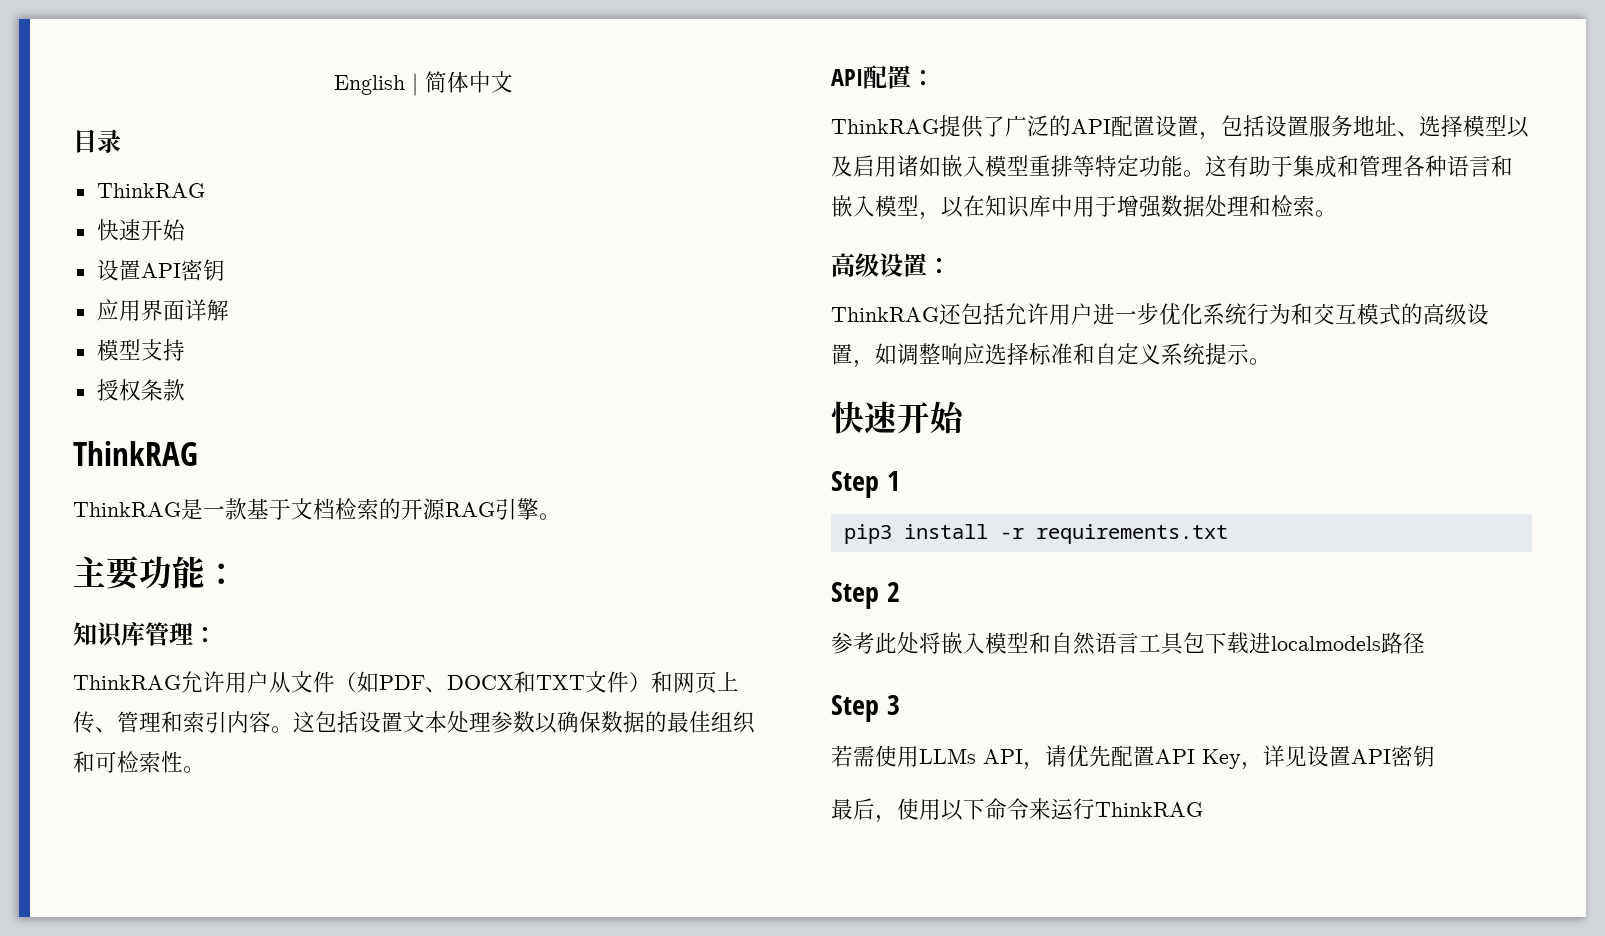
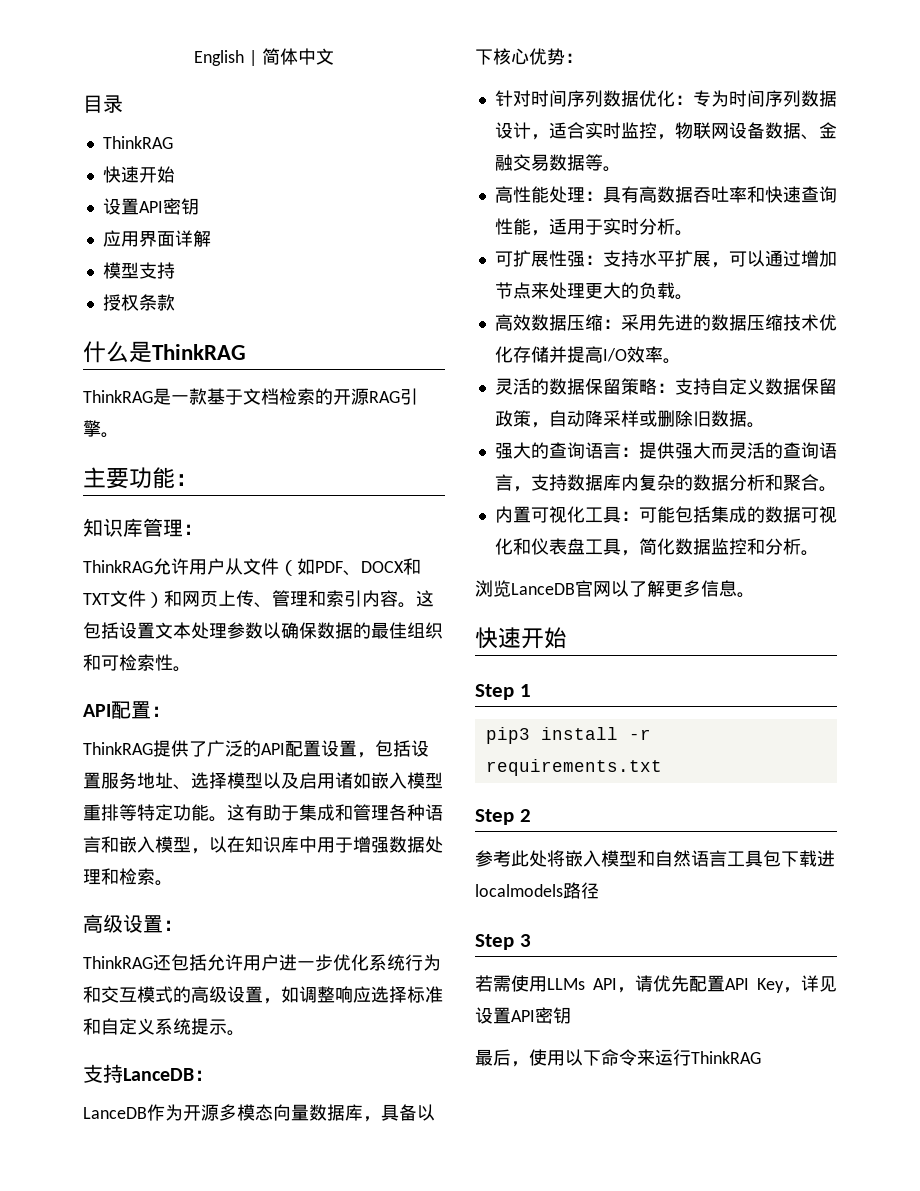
(185, 390) none -> [83,341,152,363] 什么是
(1271, 361) none -> [83,1064,214,1083] [83,1104,435,1122] [475,48,583,65] [494,90,837,107] [494,122,837,140] [494,154,621,172] [494,186,837,203] [494,218,693,236] [494,250,837,268] [494,282,693,300] [494,314,837,331] [494,346,681,364] [494,378,837,395] [494,410,765,428] [494,442,837,459] [494,474,837,492] [494,506,837,523] [494,538,819,556] [475,580,755,598] // 支持LanceDB： // LanceDB作为开源多模态向量数据库，具备以下核心优势： // 针对时间序列数据优化：专为时间序列数据设计，适合实时监控，物联网设备数据、金融交易数据等。 // 高性能处理：具有高数据吞吐率和快速查询性能，适用于实时分析。 // 可扩展性强：支持水平扩展，可以通过增加节点来处理更大的负载。 // 高效数据压缩：采用先进的数据压缩技术优化存储并提高I/O效率。 // 灵活的数据保留策略：支持自定义数据保留政策，自动降采样或删除旧数据。 // 强大的查询语言：提供强大而灵活的查询语言，支持数据库内复杂的数据分析和聚合。 // 内置可视化工具：可能包括集成的数据可视化和仪表盘工具，简化数据监控和分析。 // 浏览LanceDB官网以了解更多信息。

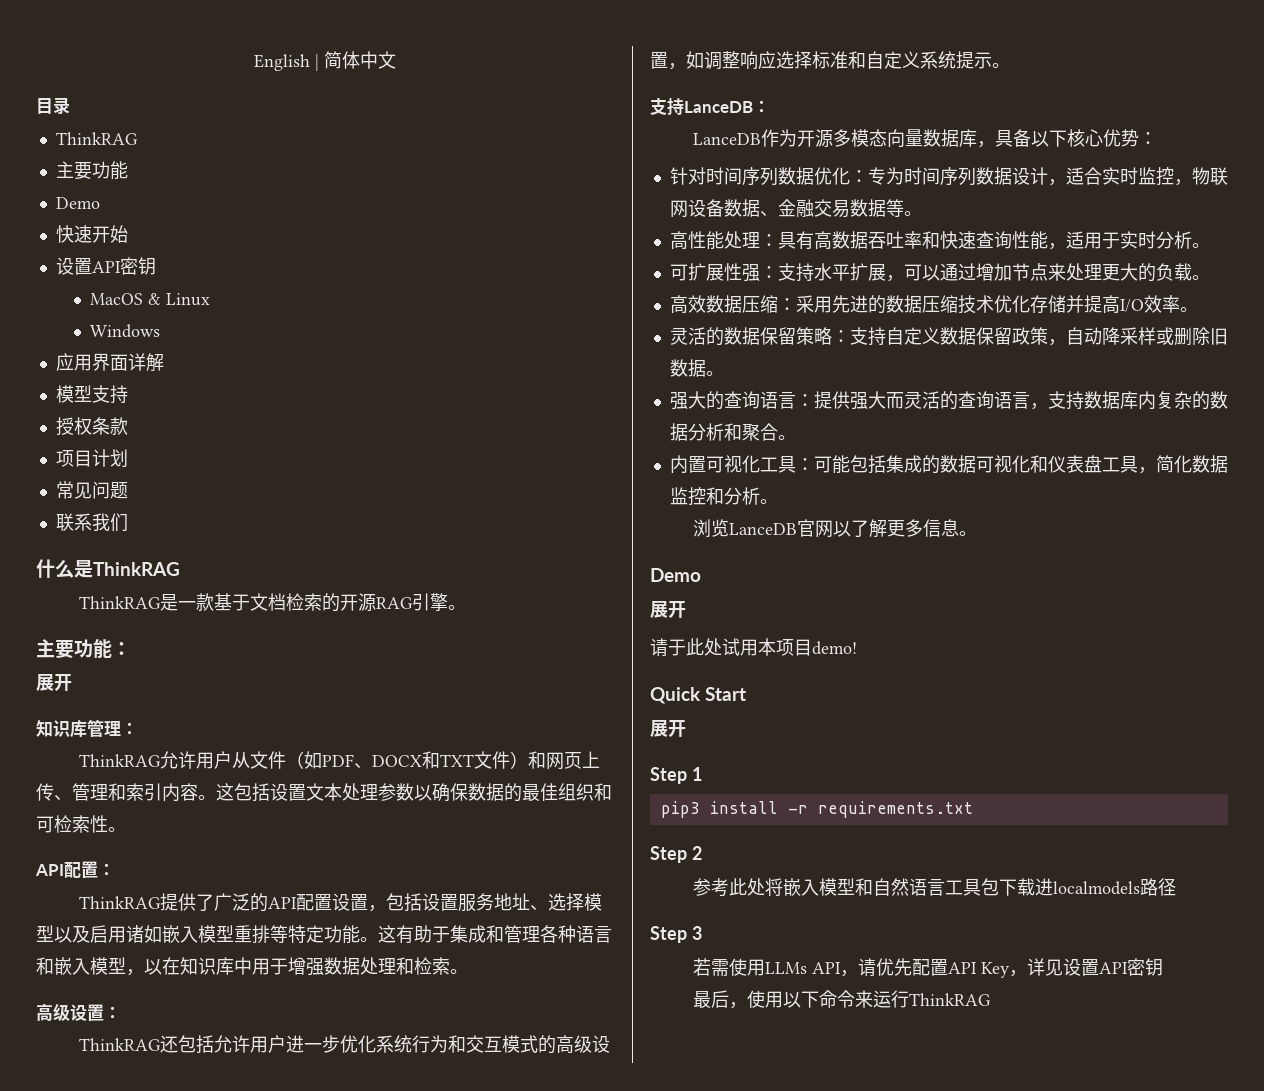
(173, 142) none -> [55,161,128,180] [55,197,100,209] // 主要功能 // Demo
(199, 206) none -> [89,293,210,306] [89,324,160,338] // MacOS & Linux // Windows
(175, 302) none -> [55,449,128,467] [55,481,128,499] [55,513,128,532] // 项目计划 // 常见问题 // 联系我们
(198, 480) none -> [36,674,72,691] // 展开
[475,627,567,649] 快速开始 -> [650,568,701,582] [650,601,686,618] [650,638,857,657] [650,687,747,704] [650,720,686,737] Demo // 展开 // 请于此处试用本项目demo! // Quick Start // 展开

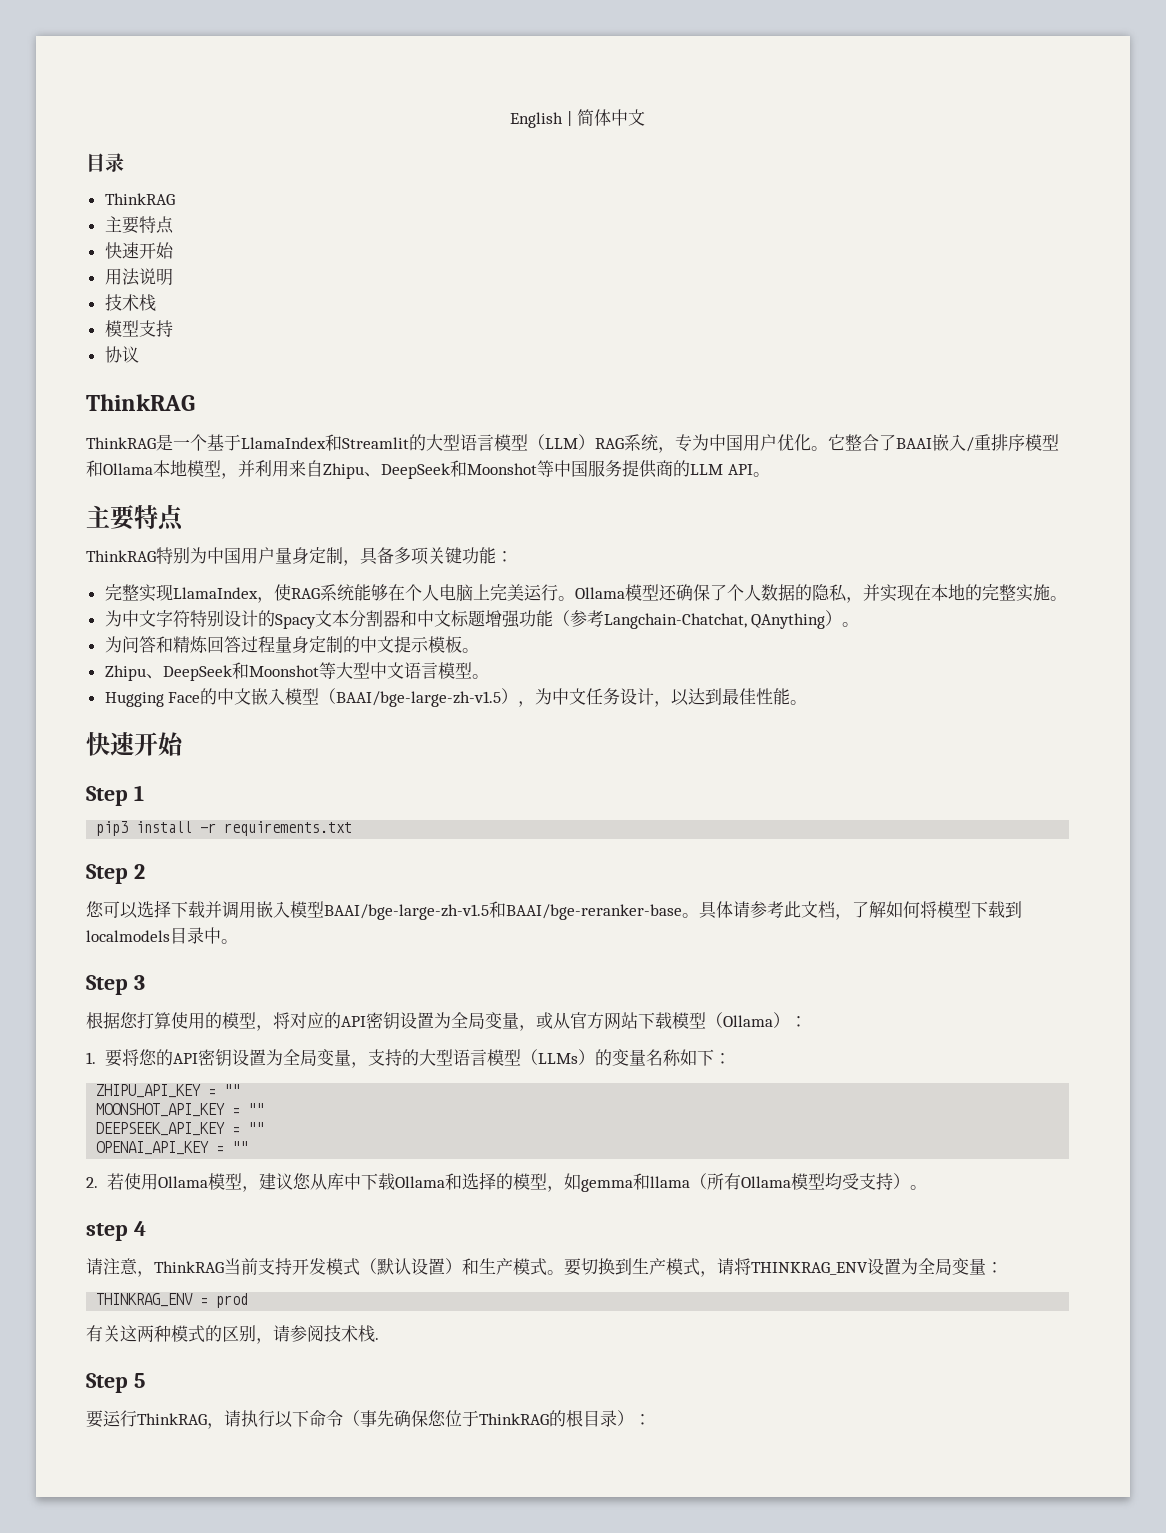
[91,161,128,180] [55,197,100,209] [55,225,128,243] [55,257,156,275] [89,293,210,306] [89,324,160,338] [55,353,164,372] [55,385,128,404] [55,417,128,436] [55,449,128,467] [55,481,128,499] [55,513,128,532] [36,559,180,578] [78,593,466,612] [36,639,131,659] [36,674,72,691] [36,719,138,738] [78,751,600,770] [36,783,612,802] [36,815,126,833] [35,861,115,879] [78,893,602,912] [36,925,612,944] [36,957,468,976] [36,1003,121,1022] [78,1035,610,1054] [650,51,1010,70] [650,97,770,116] [692,129,1157,148] [669,167,1228,186] [669,199,922,218] [669,231,1210,250] [669,263,1210,282] [669,295,1198,314] [669,327,1228,346] [669,359,724,377] [669,391,1228,410] [669,423,796,441] [669,455,1228,474] [669,487,778,506] [692,519,977,538] [650,568,701,582] [650,601,686,618] [650,638,857,657] [650,687,747,704] [650,720,686,737] 功能 // Demo // 快速开始 // 设置API密钥 // MacOS & Linux // Windows // 应用界面详解 // 模型支持 // 授权条款 // 项目计划 // 常见问题 // 联系我们 // 什么是ThinkRAG // ThinkRAG是一款基于文档检索的开源RAG引擎。 // 主要功能： // 展开 // 知识库管理： // ThinkRAG允许用户从文件（如PDF、DOCX和TXT文件）和网页上传、管理和索引内容。这包括设置文本处理参数以确保数据的最佳组织和可检索性。 // API配置： // ThinkRAG提供了广泛的API配置设置，包括设置服务地址、选择模型以及启用诸如嵌入模型重排等特定功能。这有助于集成和管理各种语言和嵌入模型，以在知识库中用于增强数据处理和检索。 // 高级设置： // ThinkRAG还包括允许用户进一步优化系统行为和交互模式的高级设置，如调整响应选择标准和自定义系统提示。 // 支持LanceDB： // LanceDB作为开源多模态向量数据库，具备以下核心优势： // 针对时间序列数据优化：专为时间序列数据设计，适合实时监控，物联网设备数据、金融交易数据等。 // 高性能处理：具有高数据吞吐率和快速查询性能，适用于实时分析。 // 可扩展性强：支持水平扩展，可以通过增加节点来处理更大的负载。 // 高效数据压缩：采用先进的数据压缩技术优化存储并提高I/O效率。 // 灵活的数据保留策略：支持自定义数据保留政策，自动降采样或删除旧数据。 // 强大的查询语言：提供强大而灵活的查询语言，支持数据库内复杂的数据分析和聚合。 // 内置可视化工具：可能包括集成的数据可视化和仪表盘工具，简化数据监控和分析。 // 浏览LanceDB官网以了解更多信息。 // Demo // 展开 // 请于此处试用本项目demo! // Quick Start // 展开 -> [138,216,174,234] [104,242,174,259] [104,268,173,286] [104,294,156,311] [104,320,173,337] [104,346,139,363] [86,394,195,411] [86,434,1059,453] [86,460,770,479] [86,504,184,531] [86,547,513,566] [104,584,1067,603] [104,610,860,629] [104,636,479,653] [104,662,489,681] [104,688,808,707] [86,732,184,756] 特点 // 快速开始 // 用法说明 // 技术栈 // 模型支持 // 协议 // ThinkRAG // ThinkRAG是一个基于LlamaIndex和Streamlit的大型语言模型（LLM）RAG系统，专为中国用户优化。它整合了BAAI嵌入/重排序模型和Ollama本地模型，并利用来自Zhipu、DeepSeek和Moonshot等中国服务提供商的LLM API。 // 主要特点 // ThinkRAG特别为中国用户量身定制，具备多项关键功能： // 完整实现LlamaIndex，使RAG系统能够在个人电脑上完美运行。Ollama模型还确保了个人数据的隐私，并实现在本地的完整实施。 // 为中文字符特别设计的Spacy文本分割器和中文标题增强功能（参考Langchain-Chatchat, QAnything）。 // 为问答和精炼回答过程量身定制的中文提示模板。 // Zhipu、DeepSeek和Moonshot等大型中文语言模型。 // Hugging Face的中文嵌入模型（BAAI/bge-large-zh-v1.5），为中文任务设计，以达到最佳性能。 // 快速开始
[692,878,1176,897] [650,926,702,943] [692,958,1163,978] [692,990,990,1009] 参考此处将嵌入模型和自然语言工具包下载进localmodels路径 // Step 3 // 若需使用LLMs API，请优先配置API Key，详见设置API密钥 // 最后，使用以下命令来运行ThinkRAG -> [86,900,1022,920] [86,927,238,944] [86,975,145,995] [86,1012,807,1031] [86,1049,732,1068] [96,1084,241,1098] [96,1103,265,1117] [96,1122,265,1136] [96,1141,249,1155] [86,1172,927,1192] [86,1221,146,1241] [86,1258,1003,1277] [96,1293,249,1308] [86,1325,379,1344] [86,1373,145,1393] [86,1410,651,1429] 您可以选择下载并调用嵌入模型BAAI/bge-large-zh-v1.5和BAAI/bge-reranker-base。具体请参考此文档，了解如何将模型下载到localmodels目录中。 // Step 3 // 根据您打算使用的模型，将对应的API密钥设置为全局变量，或从官方网站下载模型（Ollama）： // 1.要将您的API密钥设置为全局变量，支持的大型语言模型（LLMs）的变量名称如下： // ZHIPU_API_KEY = "" // MOONSHOT_API_KEY = "" // DEEPSEEK_API_KEY = "" // OPENAI_API_KEY = "" // 2.若使用Ollama模型，建议您从库中下载Ollama和选择的模型，如gemma和llama（所有Ollama模型均受支持）。 // step 4 // 请注意，ThinkRAG当前支持开发模式（默认设置）和生产模式。要切换到生产模式，请将THINKRAG_ENV设置为全局变量： // THINKRAG_ENV = prod // 有关这两种模式的区别，请参阅技术栈. // Step 5 // 要运行ThinkRAG，请执行以下命令（事先确保您位于ThinkRAG的根目录）：

